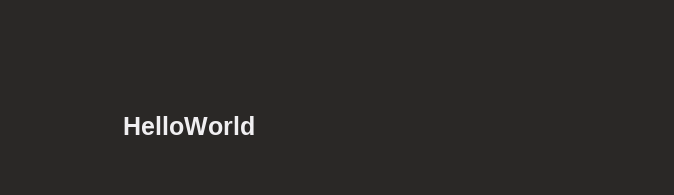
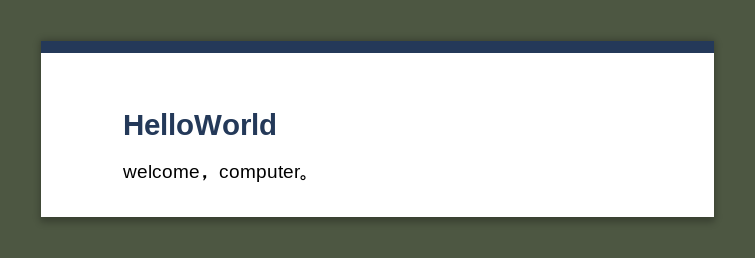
(255, 125) none -> [122,165,319,182] // welcome，computer。

